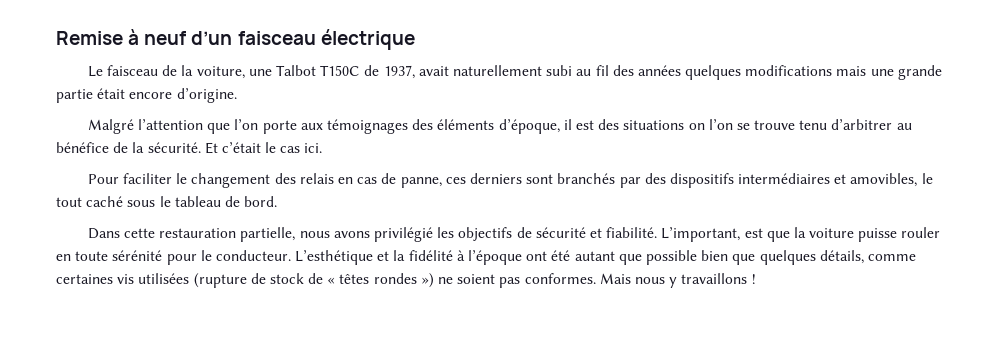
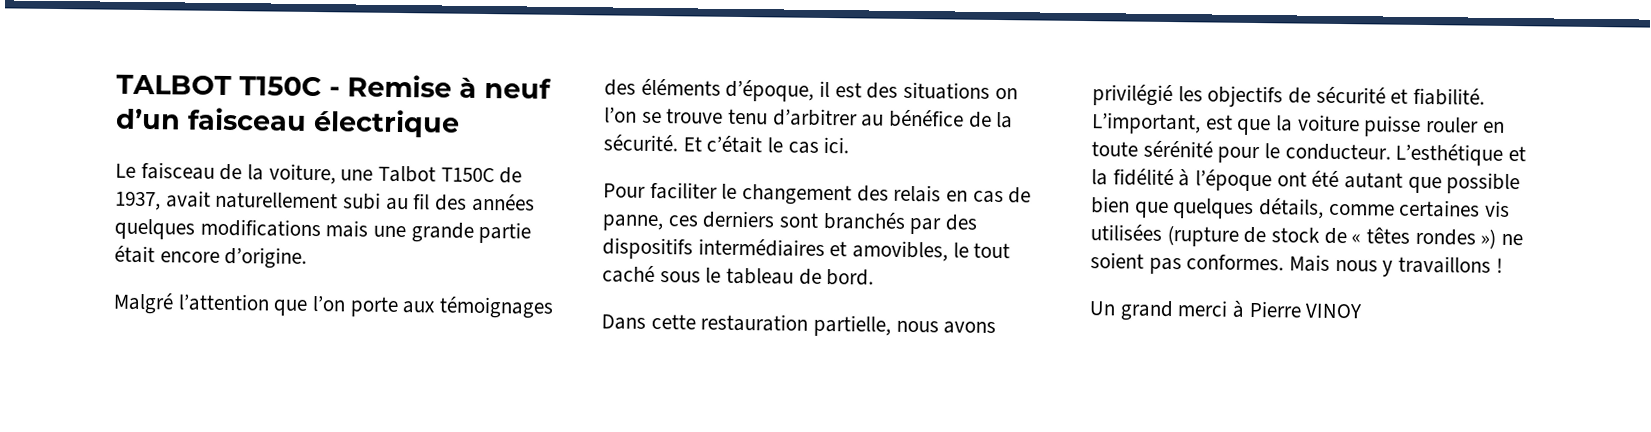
(56, 38) none -> [116,74,340,97] TALBOT T150C -
(756, 279) none -> [1089,300,1363,322] // Un grand merci à Pierre VINOY

